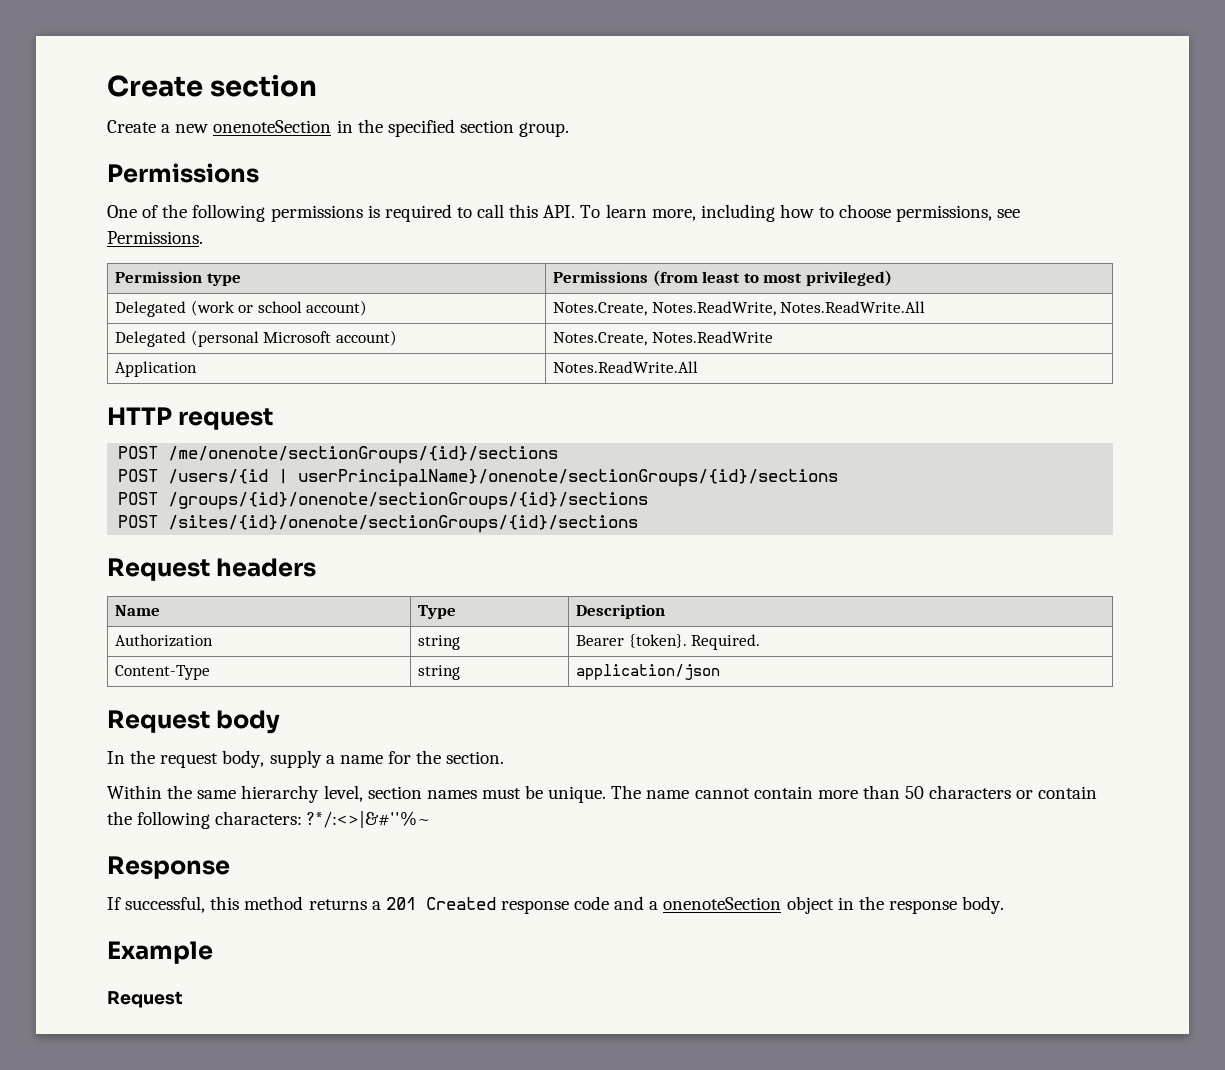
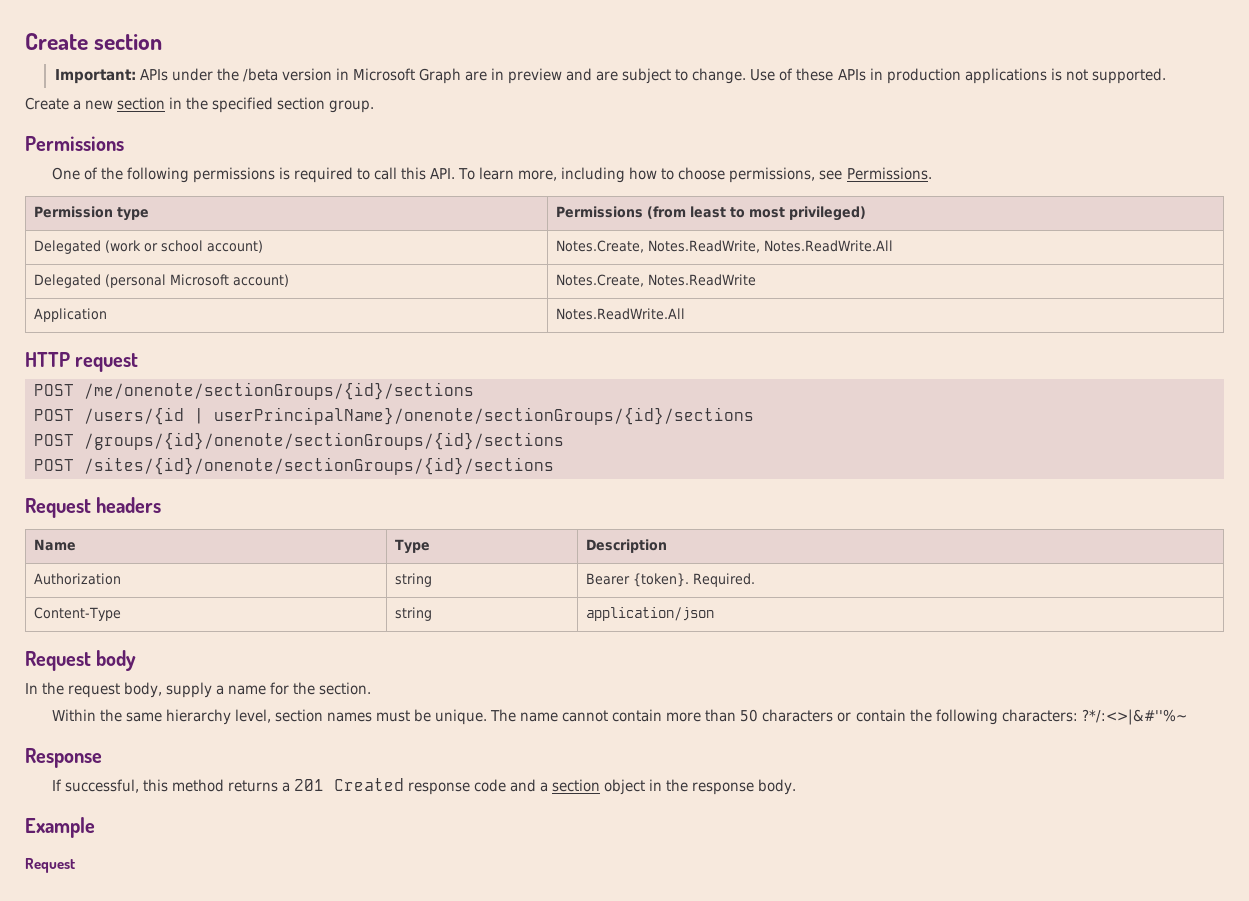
(318, 85) none -> [54,68,1166,84] // Important: APIs under the /beta version in Microsoft Graph are in preview and are subject to change. Use of these APIs in production applications is not supported.
[213,120,332,133] onenoteSection -> [117,97,166,110] section
[663,897,782,910] onenoteSection -> [552,779,601,792] section

